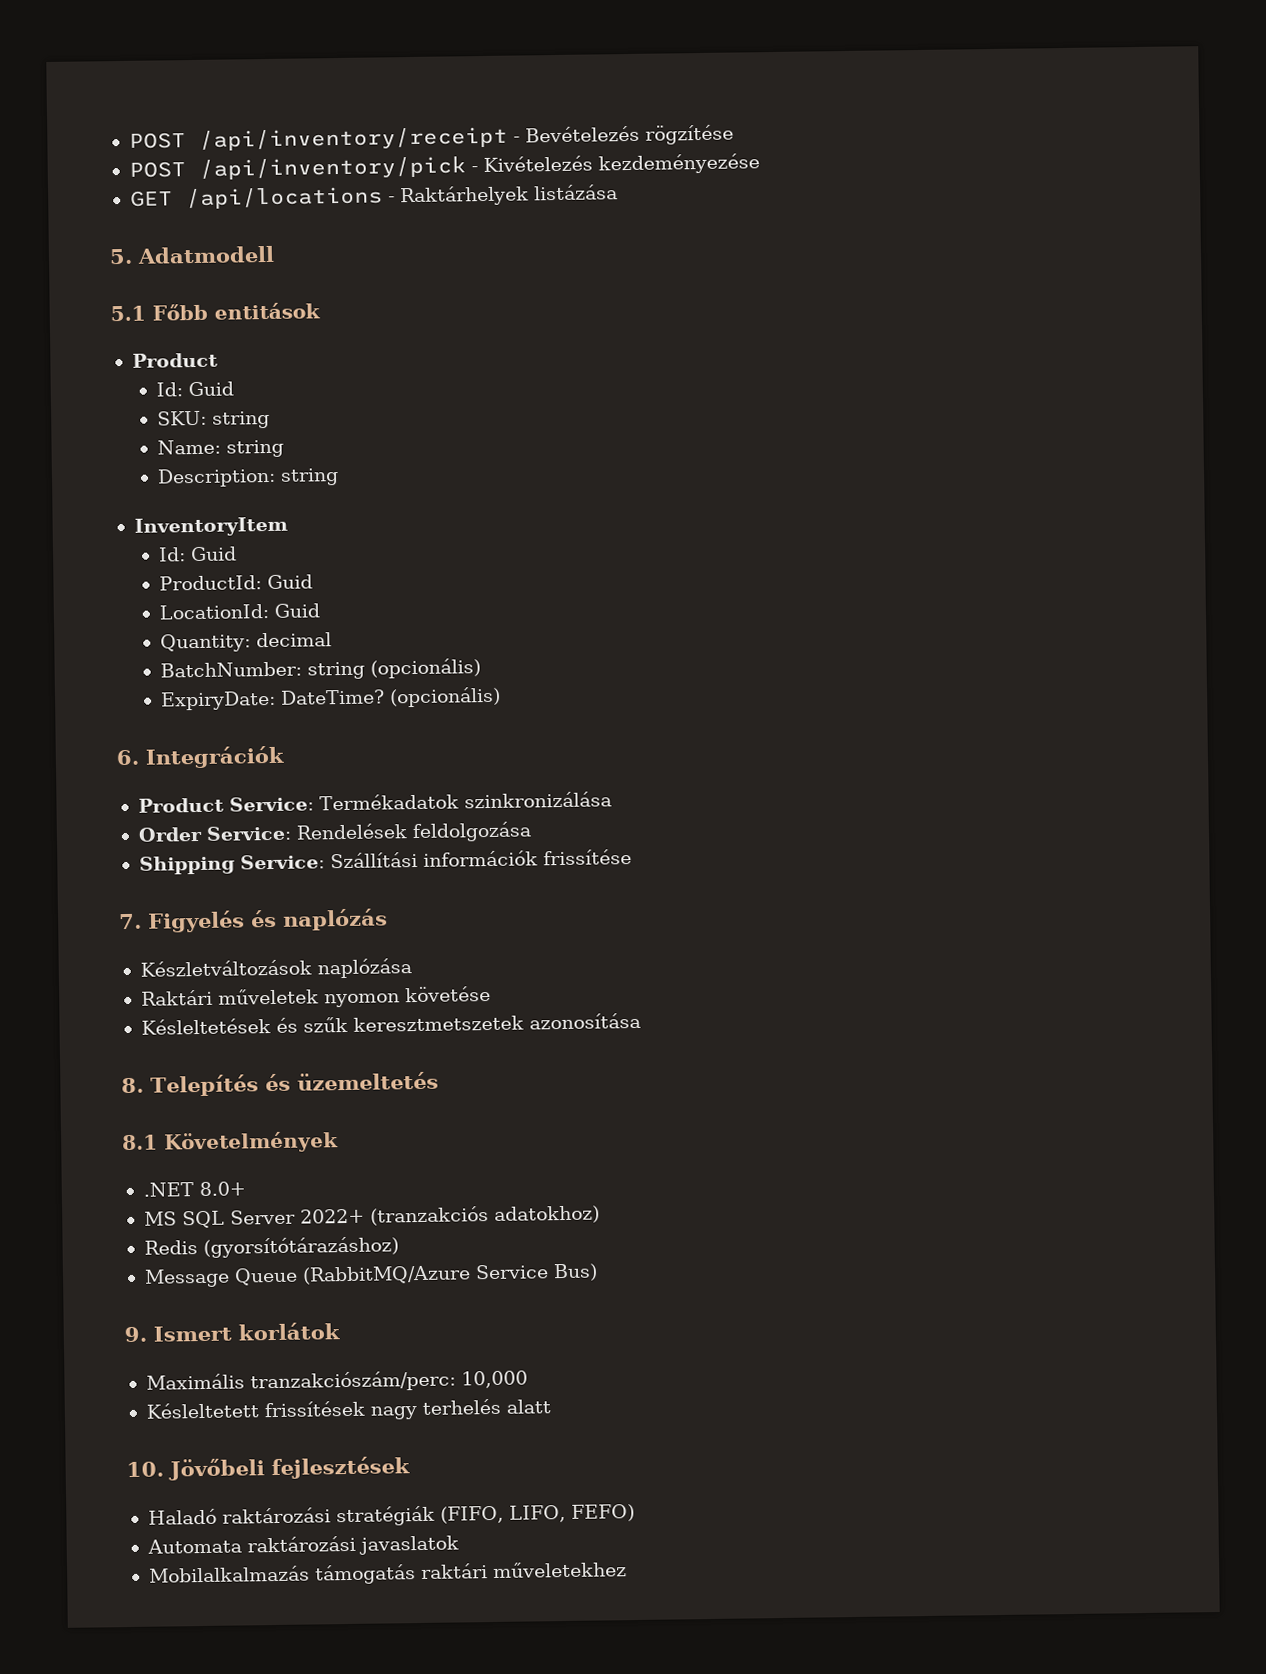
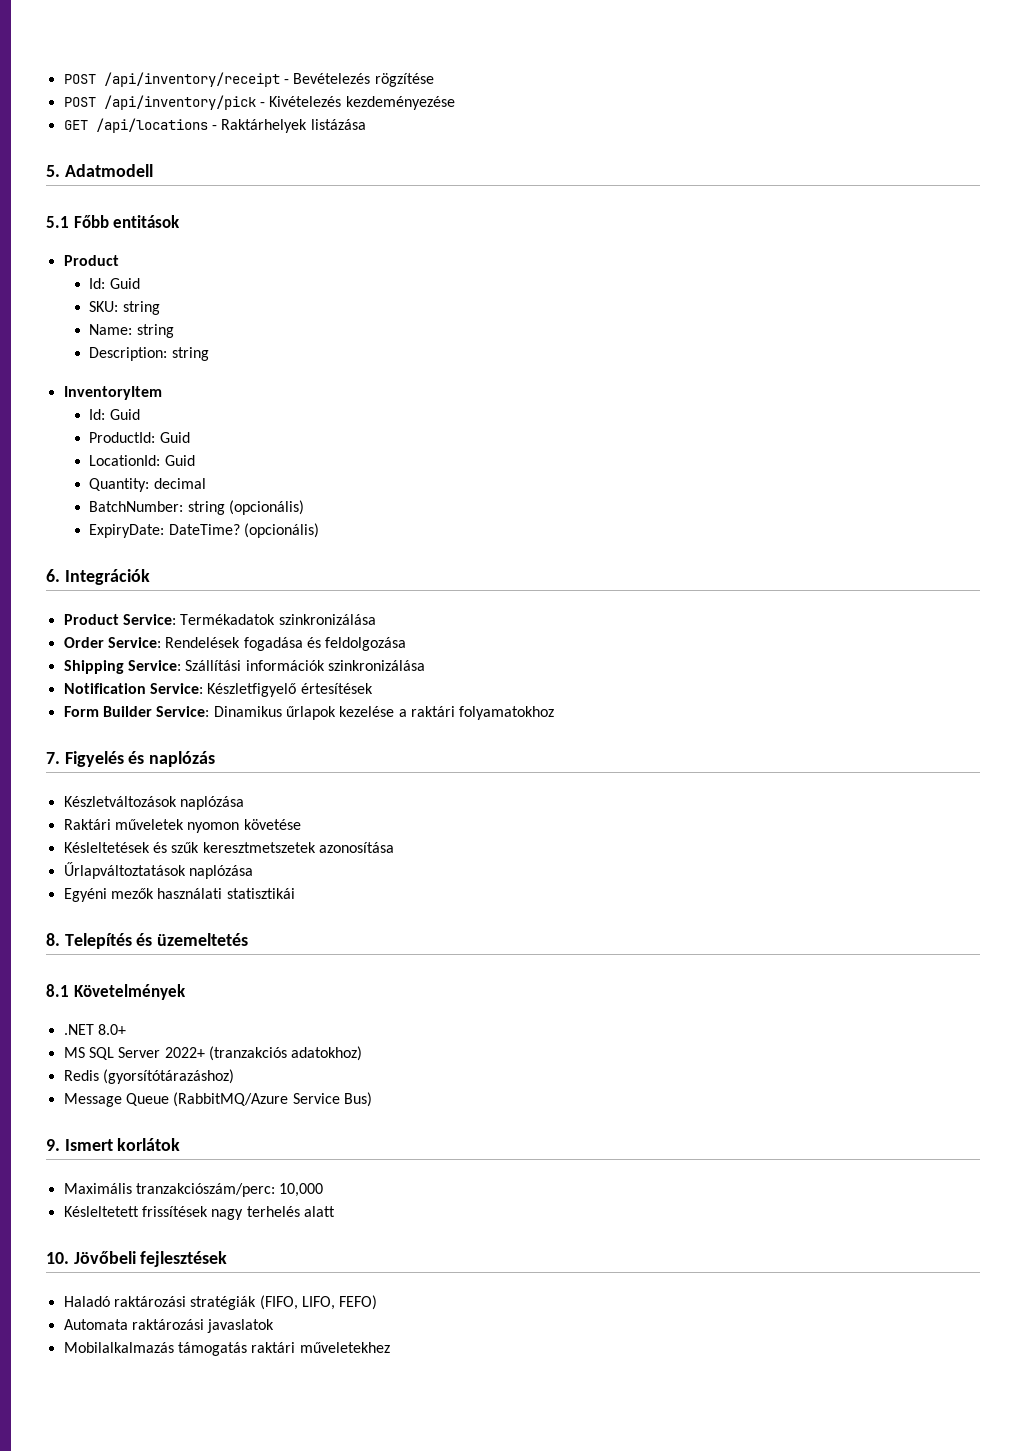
(407, 831) none -> [243,637,321,651] fogadása és
[542,849,632,866] frissítése -> [327,660,425,671] [63,683,373,697] [63,706,555,720] szinkronizálása // Notification Service: Készletfigyelő értesítések // Form Builder Service: Dinamikus űrlapok kezelése a raktári folyamatokhoz
(641, 1021) none -> [63,862,253,879] [63,888,295,902] // Űrlapváltoztatások naplózása // Egyéni mezők használati statisztikái

